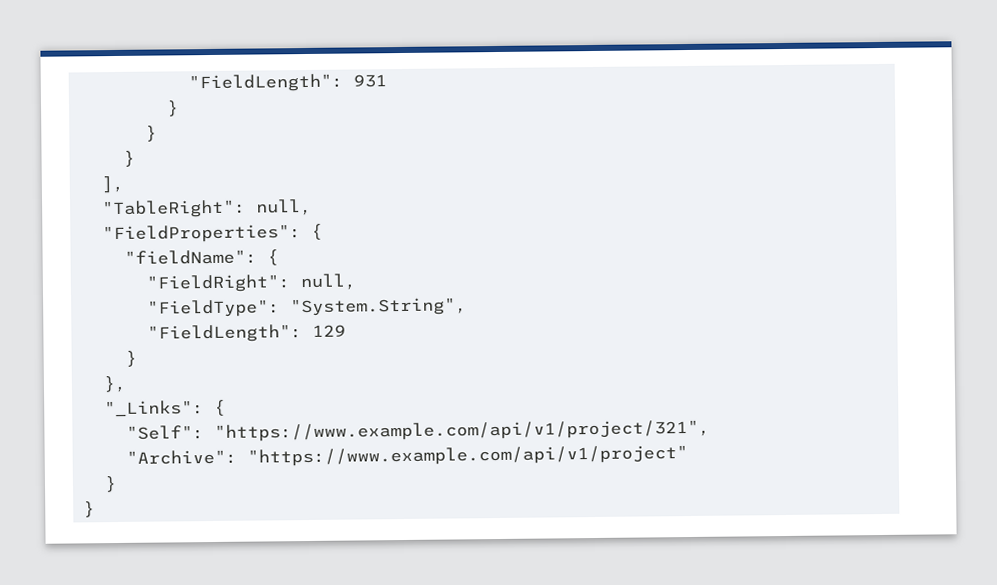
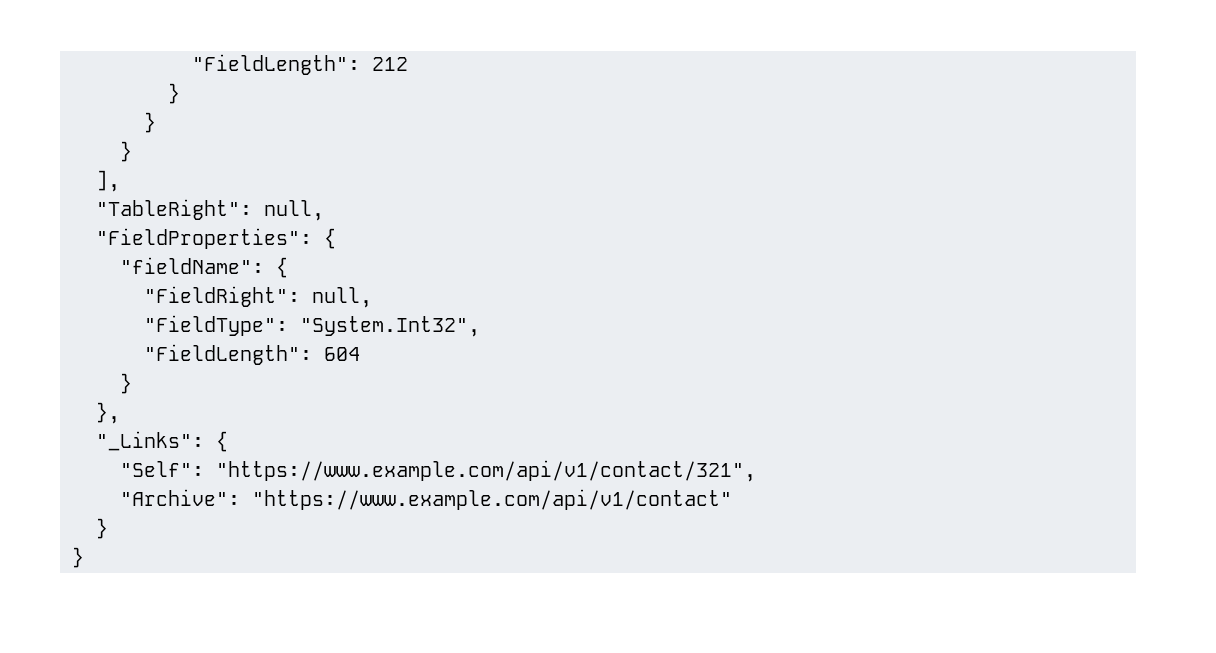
[188,73,388,93] "FieldLength": 931 -> [192,54,409,75] "FieldLength": 212
[290,297,468,317] [147,324,347,343] "System.String", // "FieldLength": 129 -> [300,316,481,337] [144,344,361,365] "System.Int32", // "FieldLength": 604
[214,419,711,442] "https://www.example.com/api/v1/project/321", -> [216,460,757,482] "https://www.example.com/api/v1/contact/321",
[247,445,689,467] "https://www.example.com/api/v1/project" -> [252,489,733,510] "https://www.example.com/api/v1/contact"

